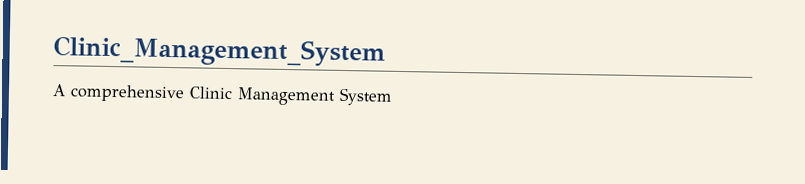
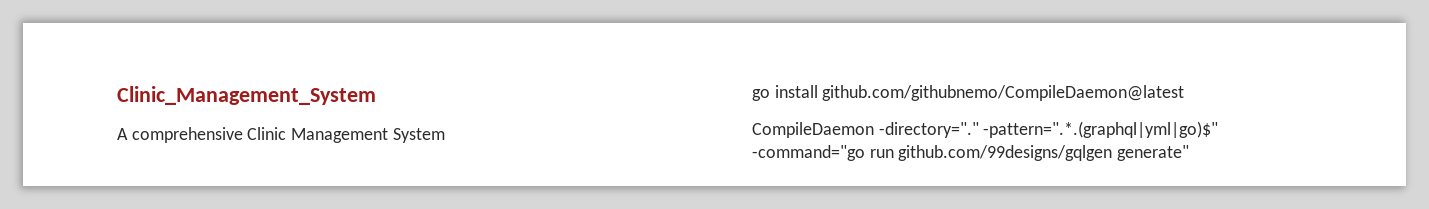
(393, 96) none -> [752,85,1185,101] [752,121,1219,138] [752,145,1190,161] // go install github.com/githubnemo/CompileDaemon@latest // CompileDaemon -directory="." -pattern=".*.(graphql|yml|go)$" -command="go run github.com/99designs/gqlgen generate"

